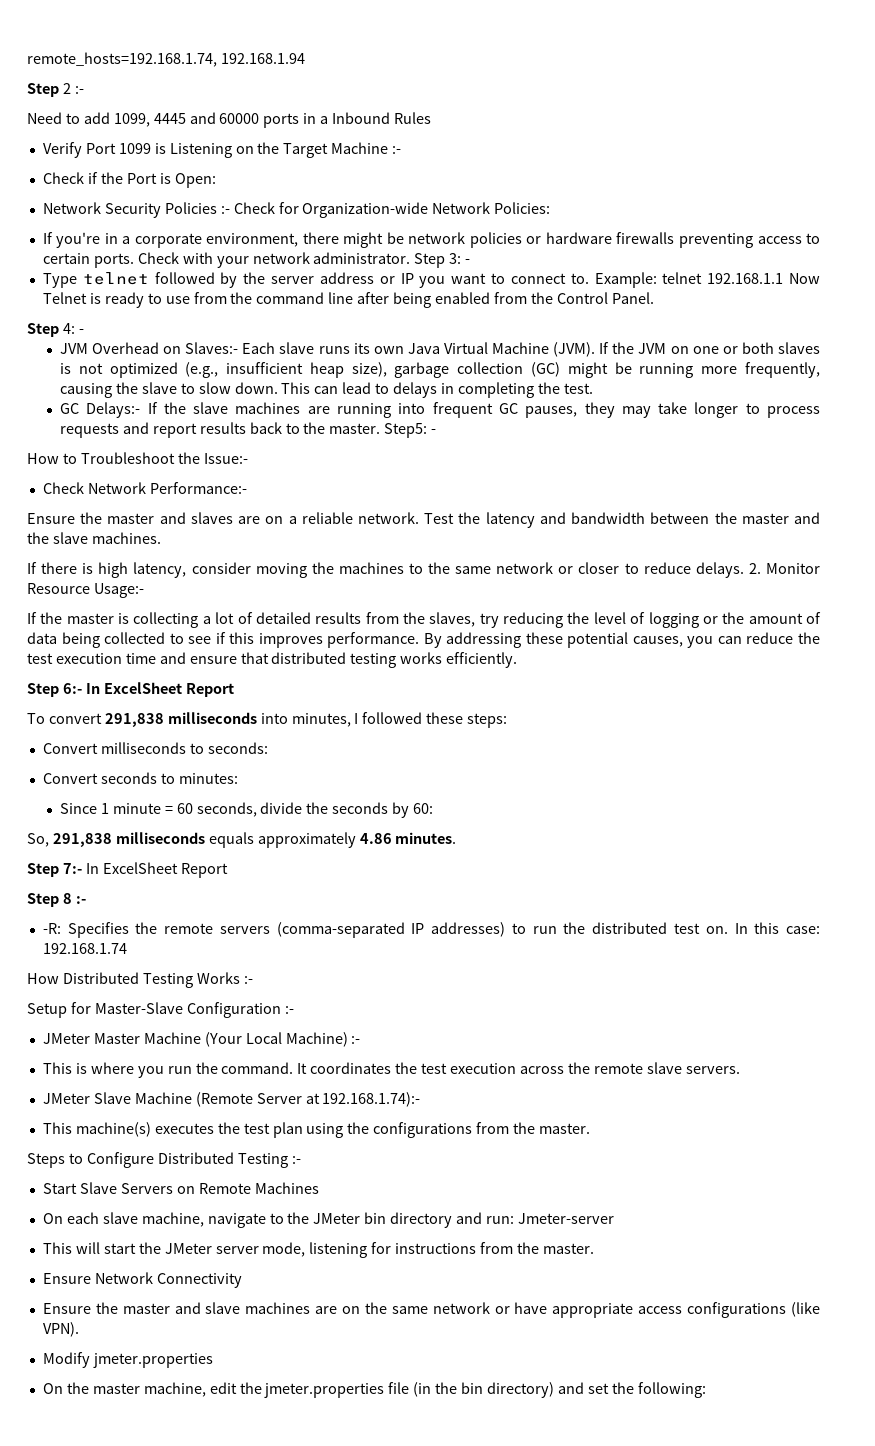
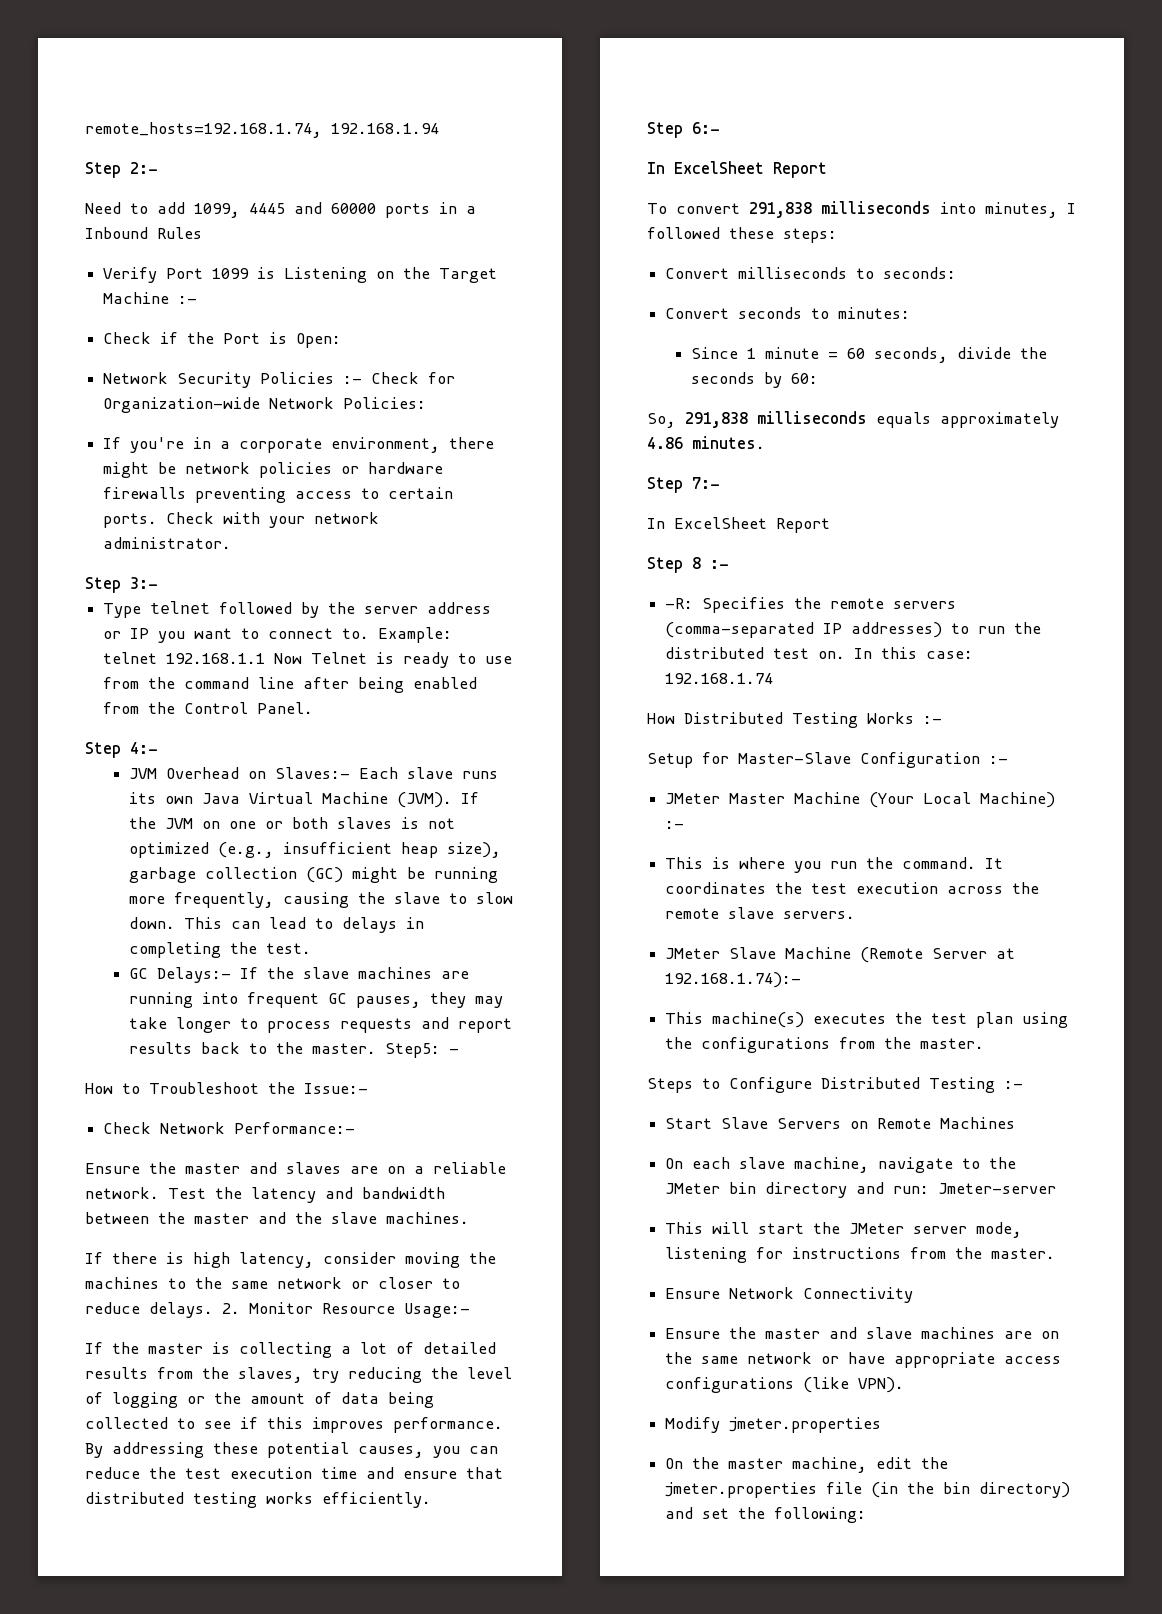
[62,83,84,94] 2 :- -> [130,162,158,174] 2:-
[414,253,471,268] Step 3: - -> [85,577,158,593] // Step 3:-
[62,323,84,334] 4: - -> [130,742,158,754] 4:-
(82, 688) none -> (720, 128) //
(82, 868) none -> (720, 483) //

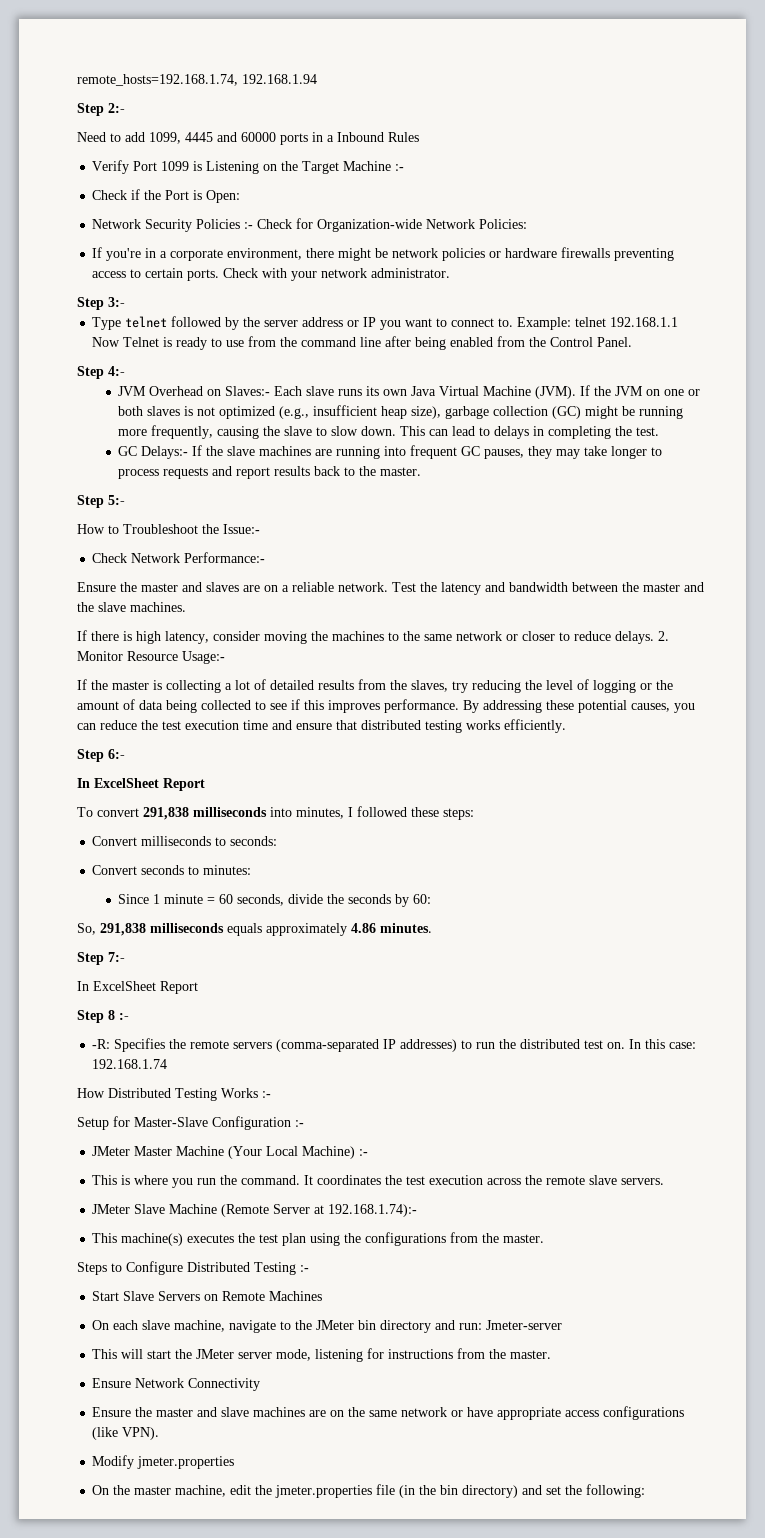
[385,1043,460,1058] Step5: - -> [77,495,125,508] // Step 5:-

